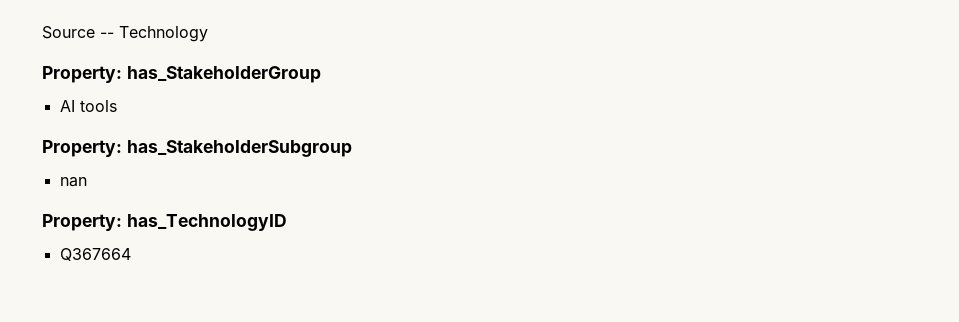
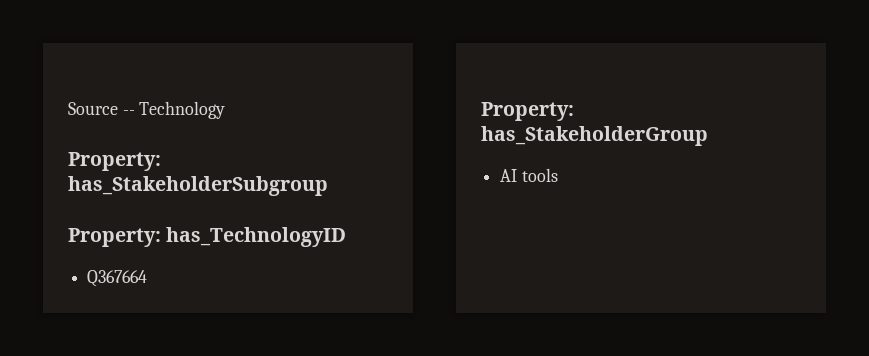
(208, 34) none -> [68,152,161,171] [68,176,328,196] [68,227,347,247] [87,270,148,287] // Property: has_StakeholderSubgroup // Property: has_TechnologyID // Q367664
[42,140,352,157] [59,177,87,187] [42,214,287,231] [59,248,131,261] // Property: has_StakeholderSubgroup // nan // Property: has_TechnologyID // Q367664 -> (558, 175) none

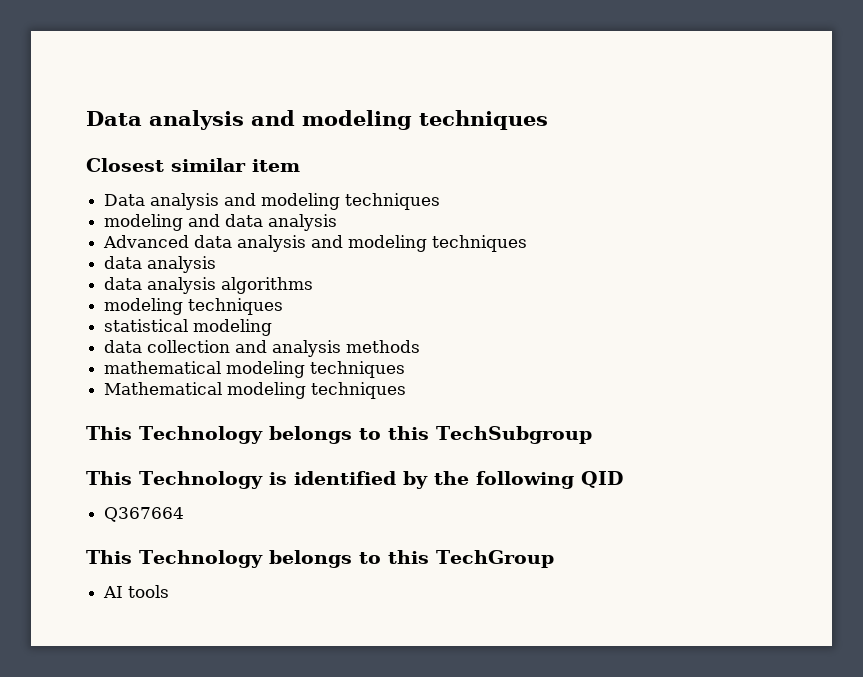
[68,101,226,119] [68,152,161,171] [68,176,328,196] [68,227,347,247] [87,270,148,287] [481,102,574,121] [481,126,708,146] Source -- Technology // Property: has_StakeholderSubgroup // Property: has_TechnologyID // Q367664 // Property: has_StakeholderGroup -> [86,110,548,130] [86,158,300,172] [104,193,441,210] [104,214,338,231] [103,235,528,252] [104,256,217,273] [104,277,314,294] [104,298,284,315] [104,319,273,336] [104,340,421,357] [104,361,406,378] [104,382,407,399] [86,426,592,444] [86,471,623,489] [104,507,185,522] [86,550,554,568] Data analysis and modeling techniques // Closest similar item // Data analysis and modeling techniques // modeling and data analysis // Advanced data analysis and modeling techniques // data analysis // data analysis algorithms // modeling techniques // statistical modeling // data collection and analysis methods // mathematical modeling techniques // Mathematical modeling techniques // This Technology belongs to this TechSubgroup // This Technology is identified by the following QID // Q367664 // This Technology belongs to this TechGroup

